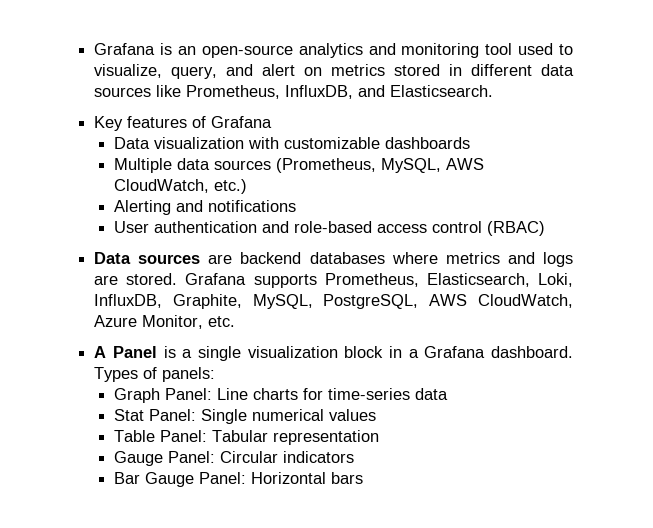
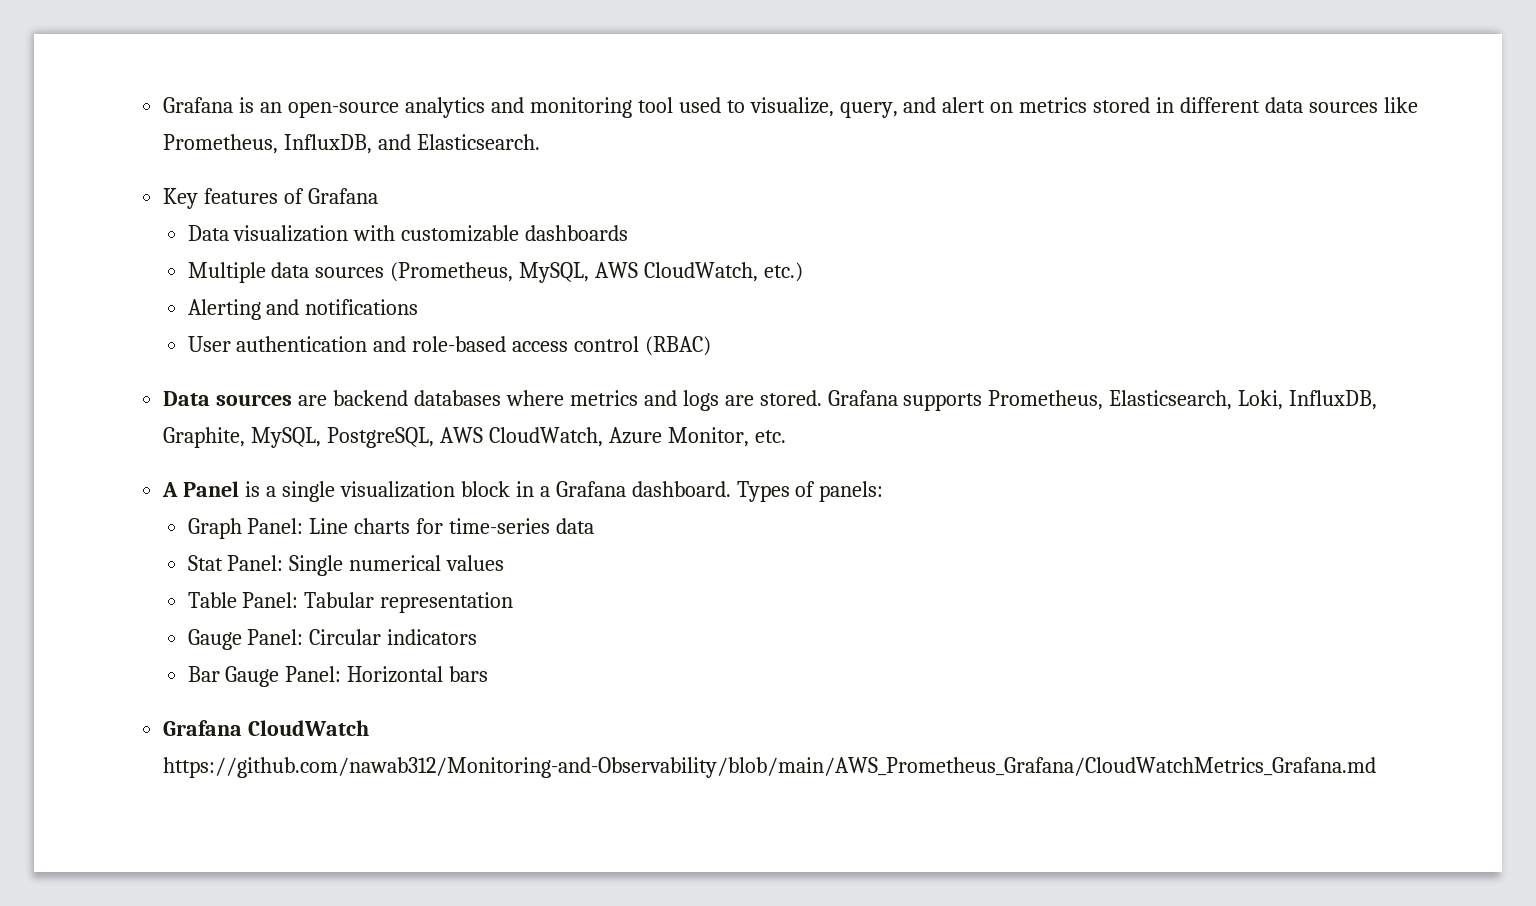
(364, 478) none -> [163,720,370,736] [163,757,1377,778] // Grafana CloudWatch https://github.com/nawab312/Monitoring-and-Observability/blob/main/AWS_Prometheus_Grafana/CloudWatchMetrics_Grafana.md

